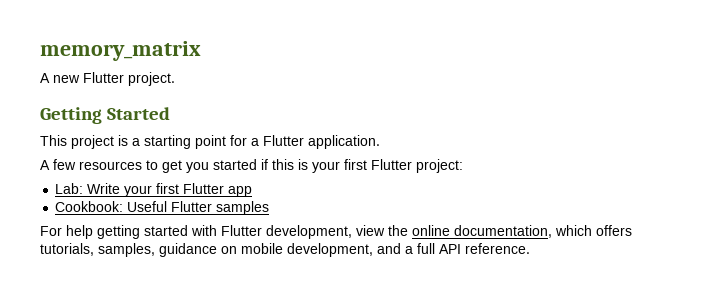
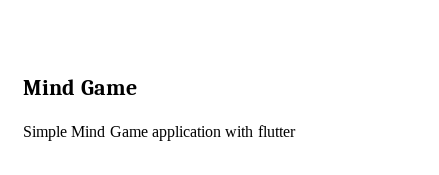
[40,41,201,61] [40,72,175,86] [40,107,171,124] [40,135,380,149] [40,159,463,173] [55,183,253,197] [55,201,270,215] [40,225,632,239] [40,243,530,257] memory_matrix // A new Flutter project. // Getting Started // This project is a starting point for a Flutter application. // A few resources to get you started if this is your first Flutter project: // Lab: Write your first Flutter app // Cookbook: Useful Flutter samples // For help getting started with Flutter development, view the online documentation, which offers tutorials, samples, guidance on mobile development, and a full API reference. -> [23,79,137,95] [23,125,296,141] Mind Game // Simple Mind Game application with flutter

